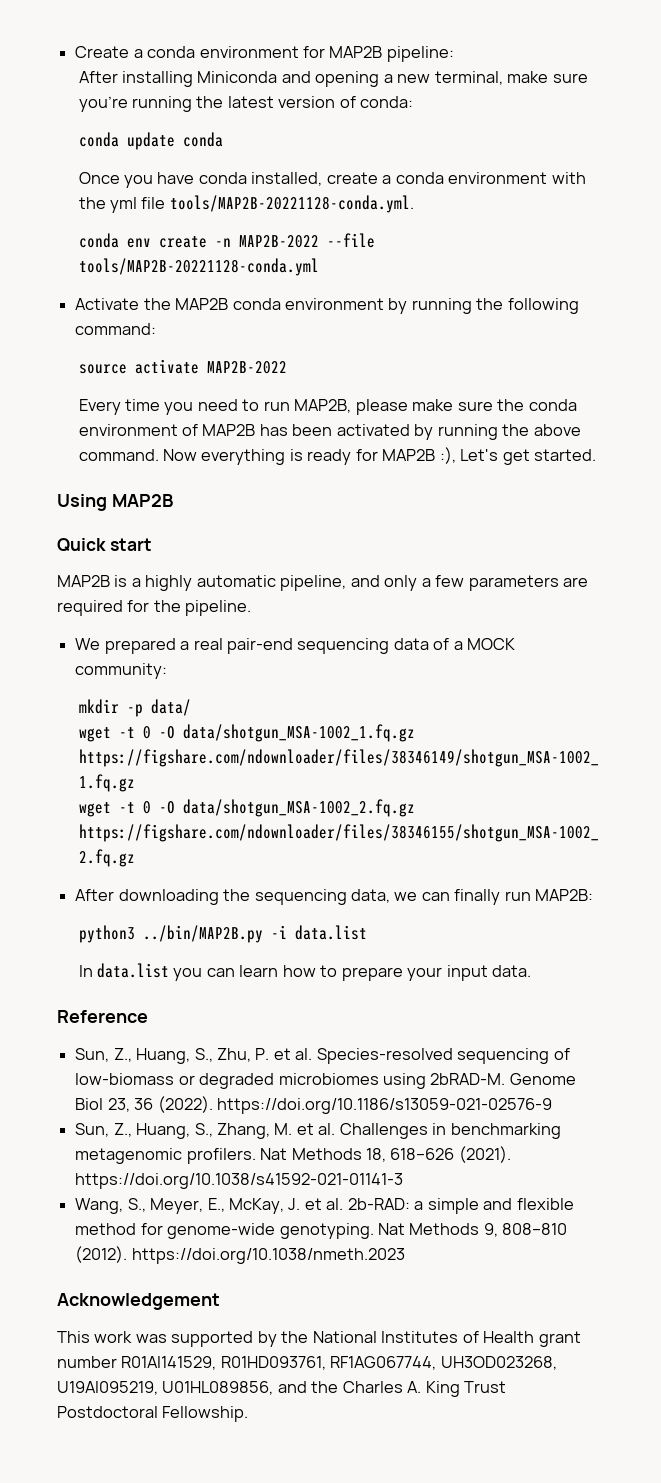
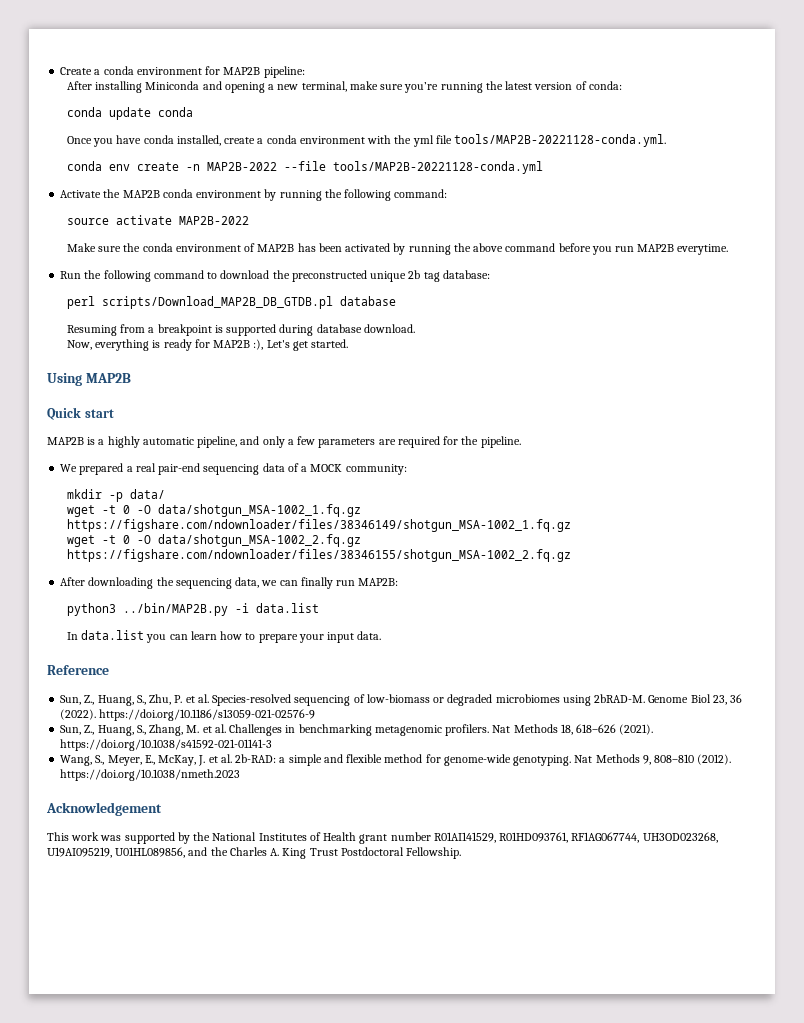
[78,399,454,415] Every time you need to run MAP2B, please make -> [66,243,96,252] Make
[78,449,198,461] command. Now -> [505,243,729,255] [60,270,490,282] [66,296,396,309] [66,324,415,336] [66,340,92,350] command before you run MAP2B everytime. // Run the following command to download the preconstructed unique 2b tag database: // perl scripts/Download_MAP2B_DB_GTDB.pl database // Resuming from a breakpoint is supported during database download. // Now,

